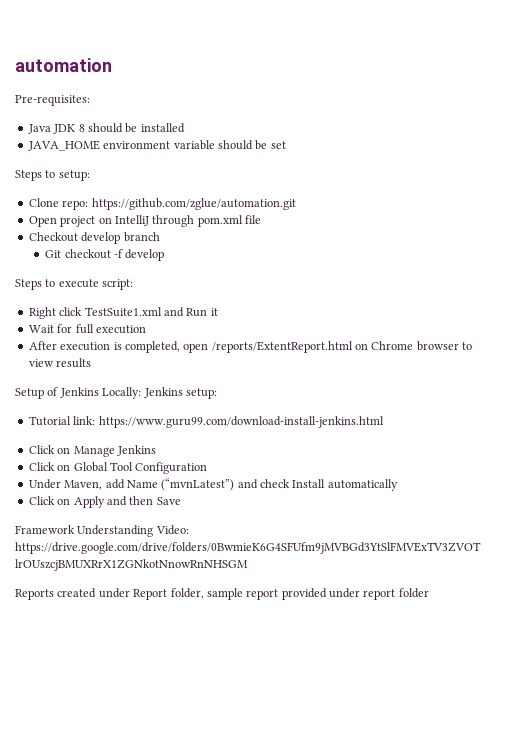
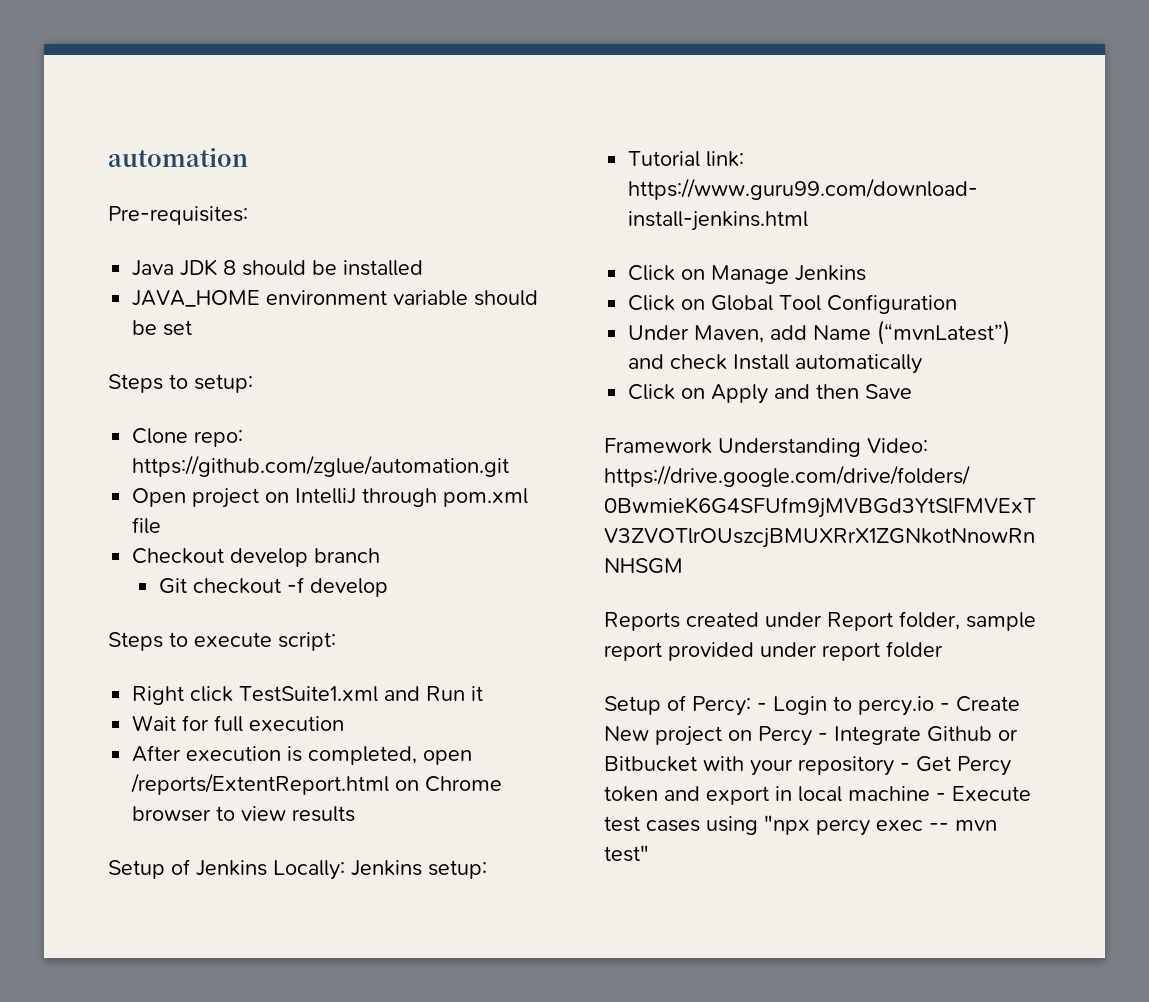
(429, 593) none -> [604,695,1020,716] [604,726,1018,746] [604,756,1011,776] [604,786,1031,805] [604,815,997,836] [604,845,649,862] // Setup of Percy: - Login to percy.io - Create New project on Percy - Integrate Github or Bitbucket with your repository - Get Percy token and export in local machine - Execute test cases using "npx percy exec -- mvn test"

